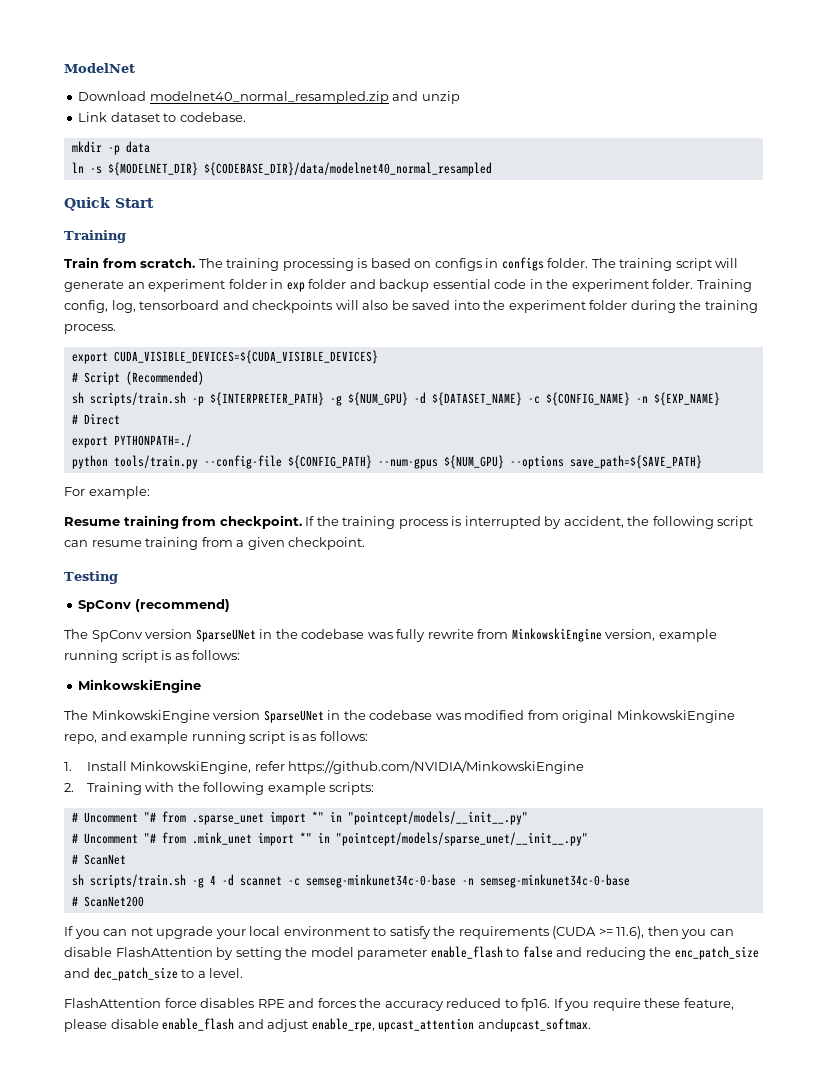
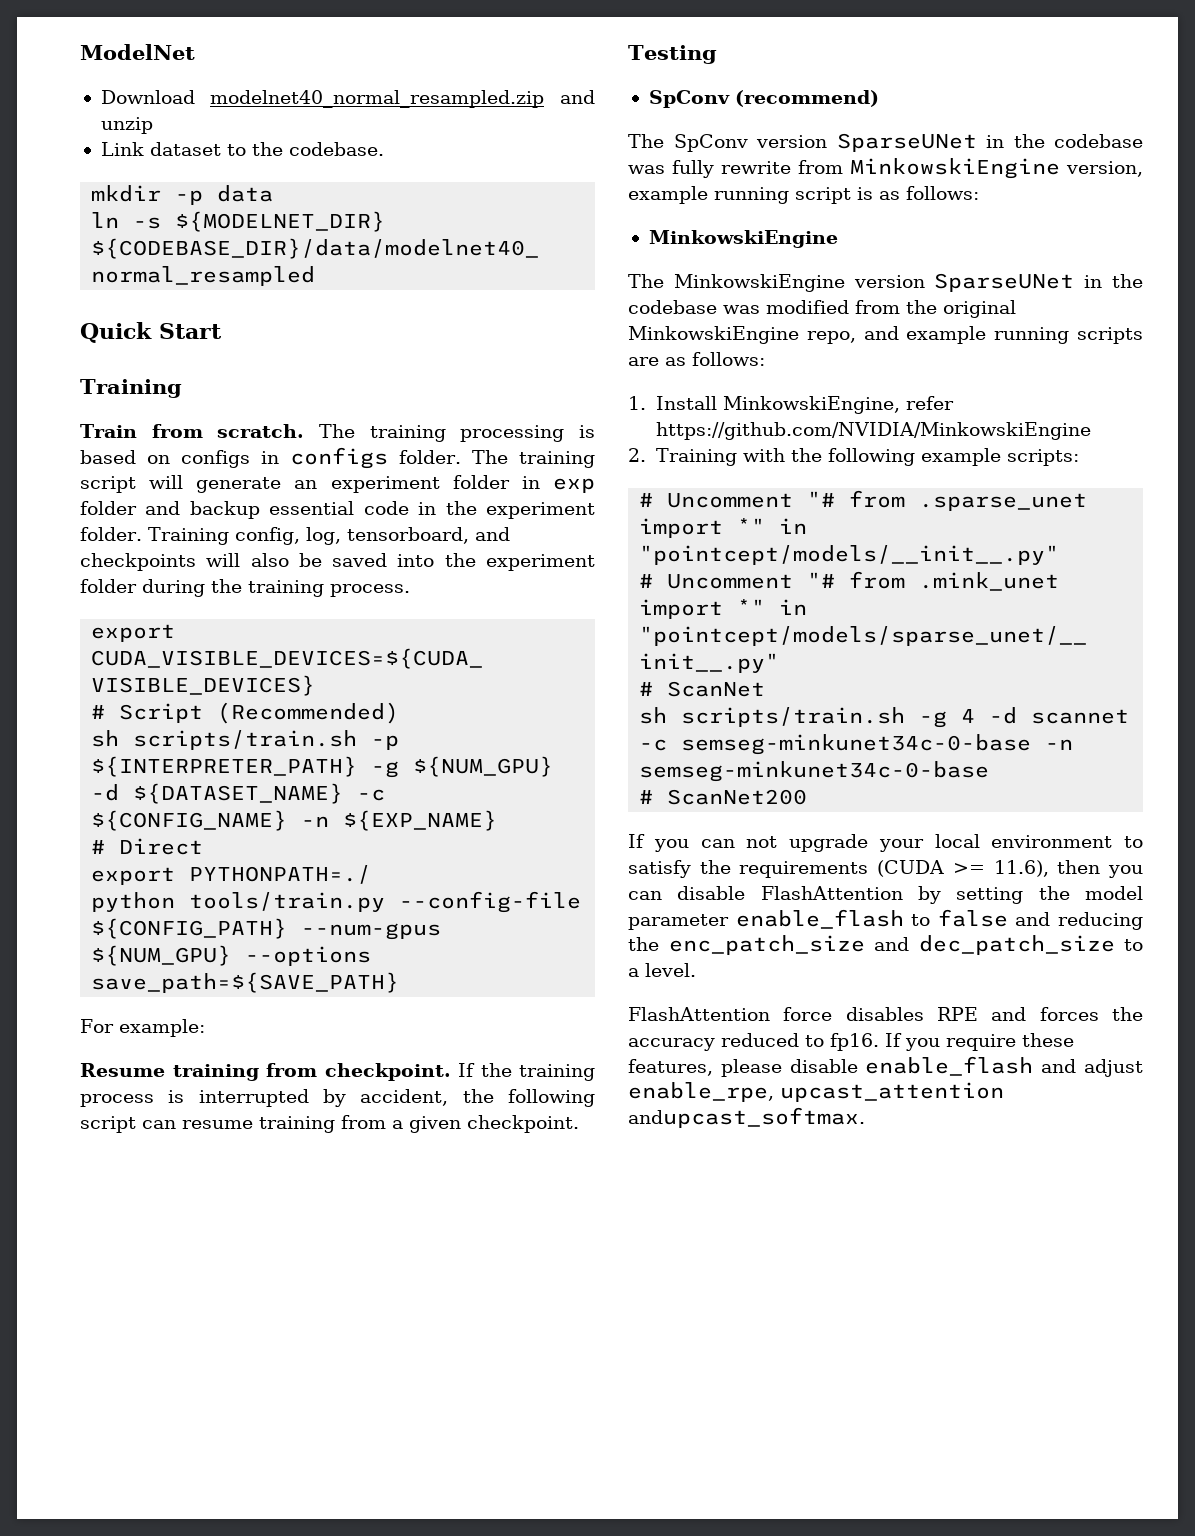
(177, 117) none -> [251,142,283,156] the
[139,300,220,310] tensorboard -> [346,527,469,544] tensorboard,
(559, 715) none -> [906,300,937,314] the
[249,731,299,744] script is -> [1077,327,1143,344] [628,357,659,366] scripts are
[683,998,734,1010] feature, -> [628,1059,713,1076] features,

